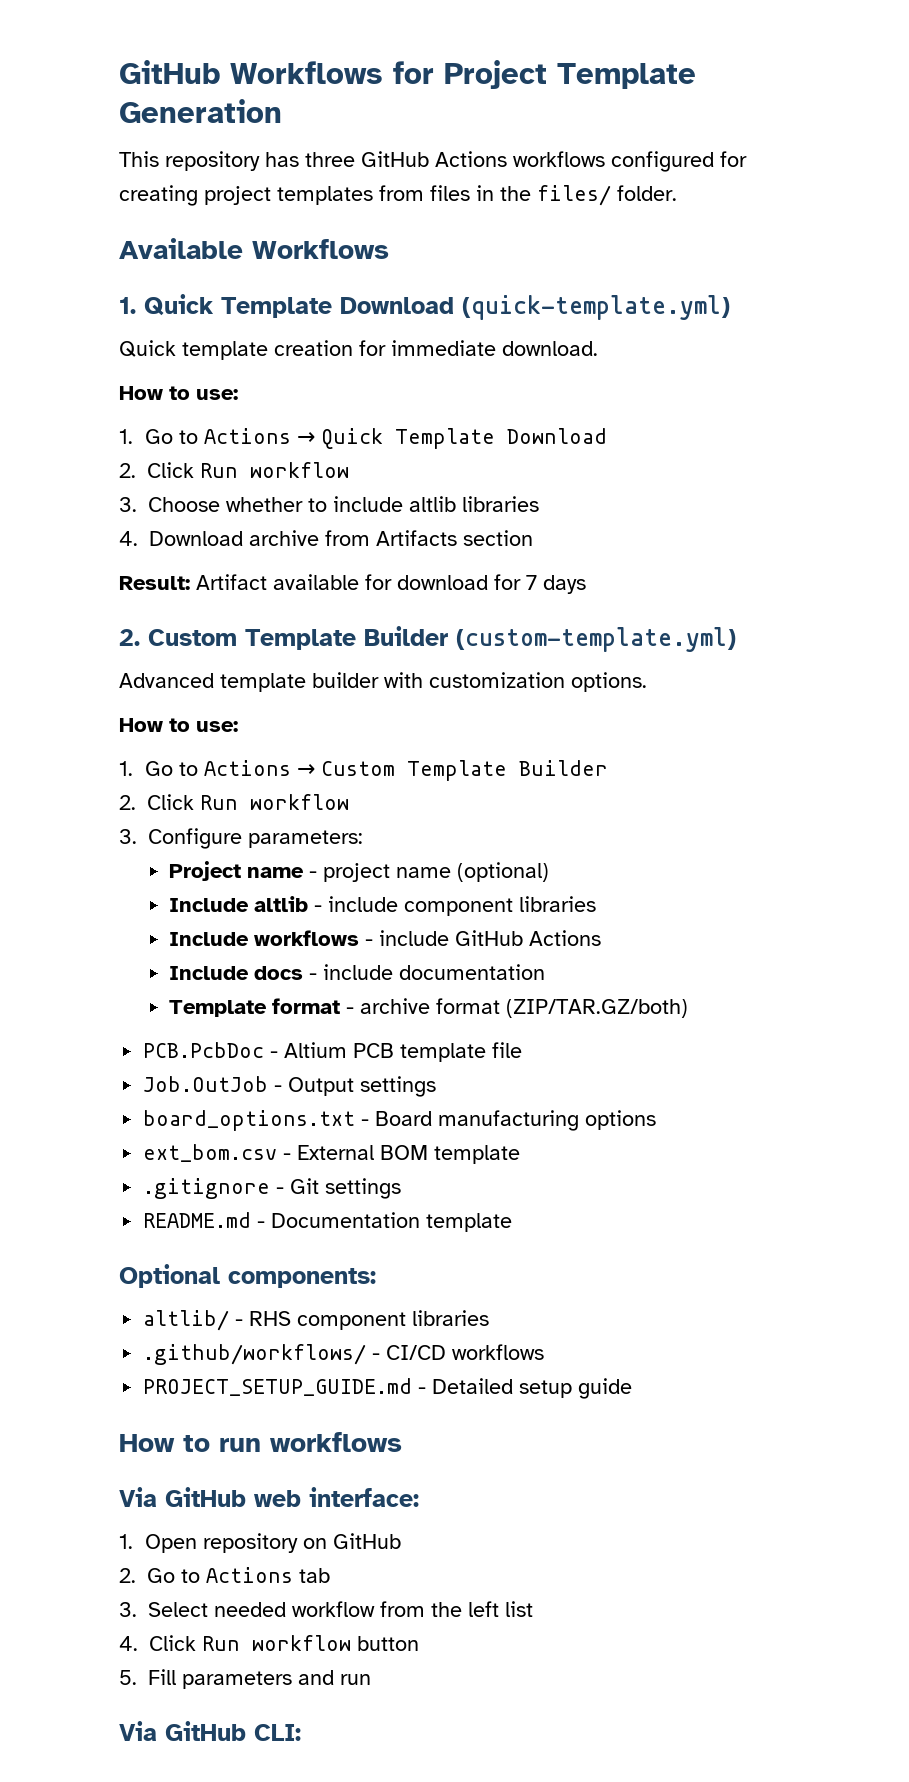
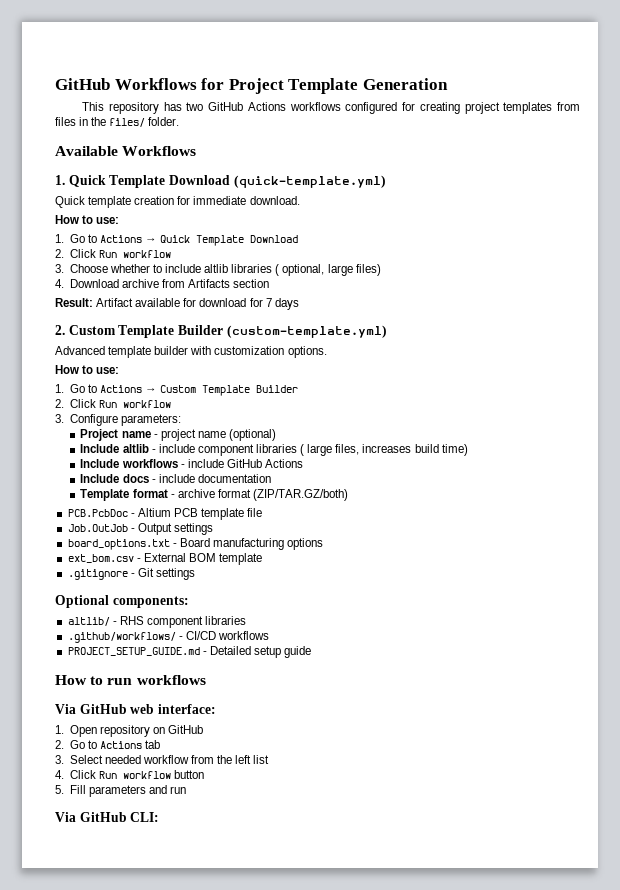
[305,152,355,167] three -> [186,102,204,111] two
(539, 504) none -> [275,264,381,276] ( optional, large files)
(597, 904) none -> [300,444,468,456] ( large files, increases build time)
[143,1212,513,1232] // README.md - Documentation template -> (195, 574) none

